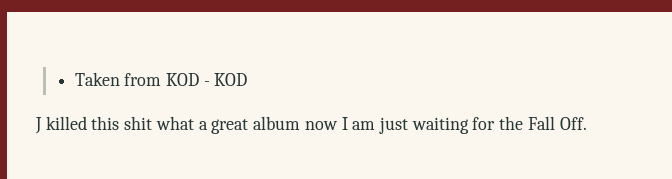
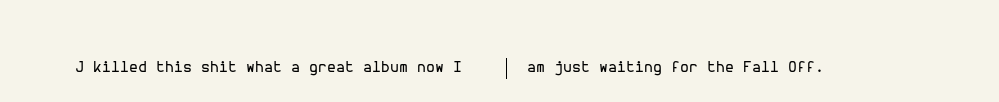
[74,72,248,86] Taken from KOD - KOD // -> (75, 66) none

